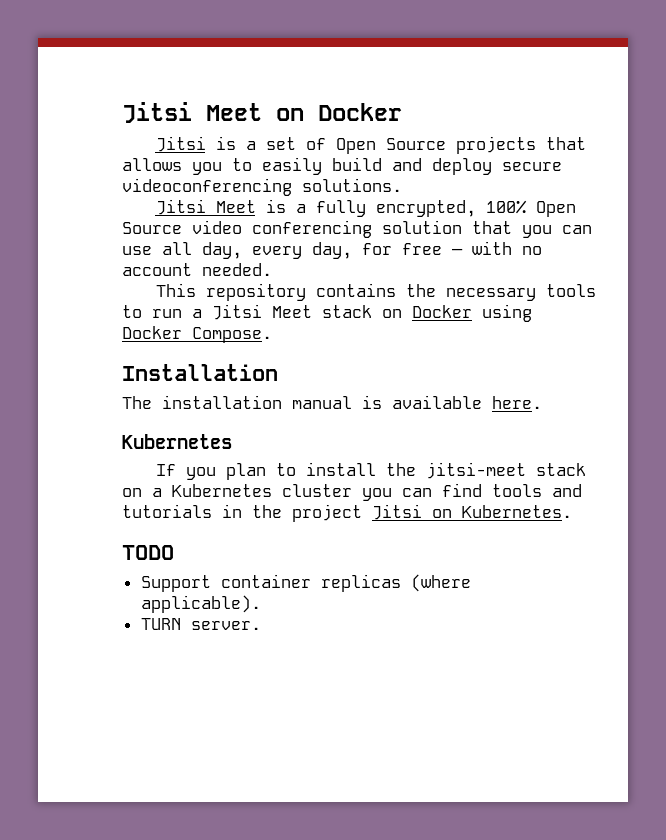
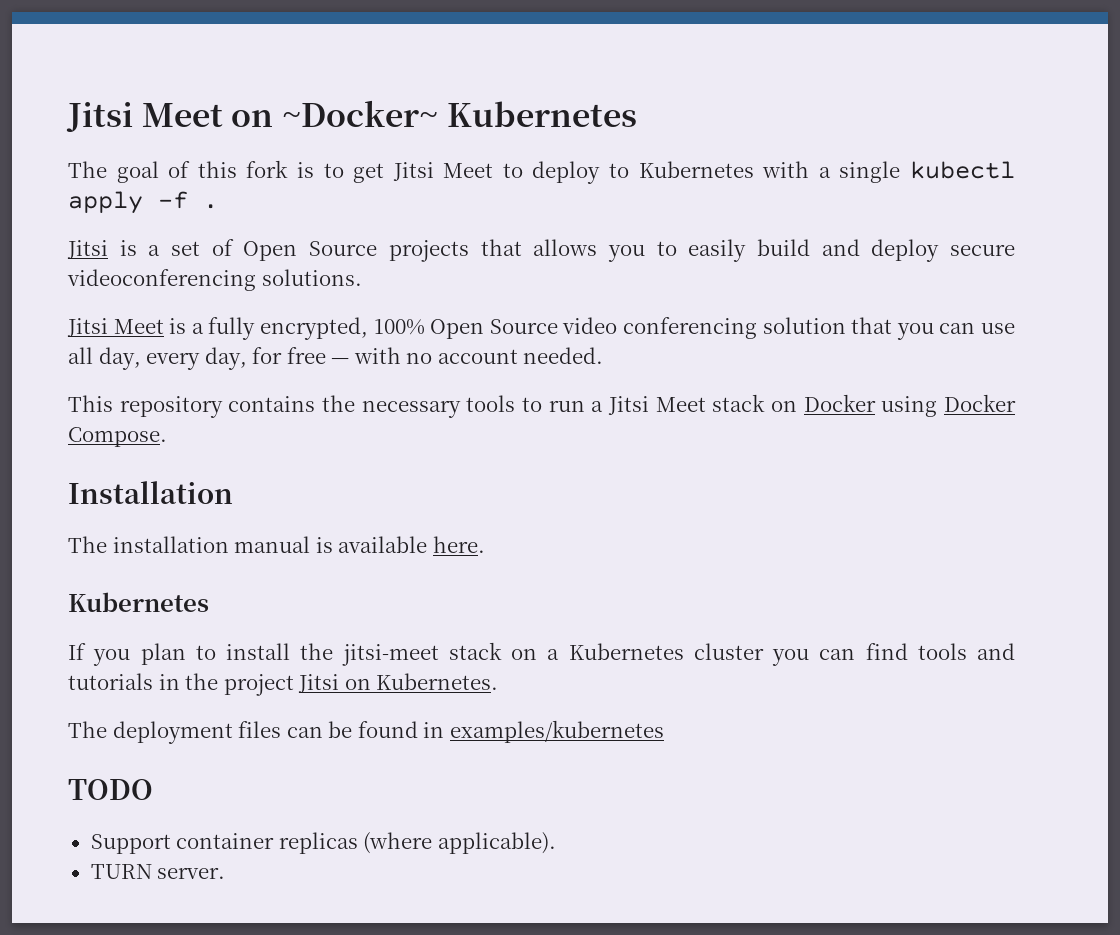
[318,103,402,121] Docker -> [281,100,637,127] [68,160,1016,184] [68,191,218,214] ~Docker~ Kubernetes // The goal of this fork is to get Jitsi Meet to deploy to Kubernetes with a single kubectl apply -f .
(572, 511) none -> [68,720,664,744] // The deployment files can be found in examples/kubernetes

